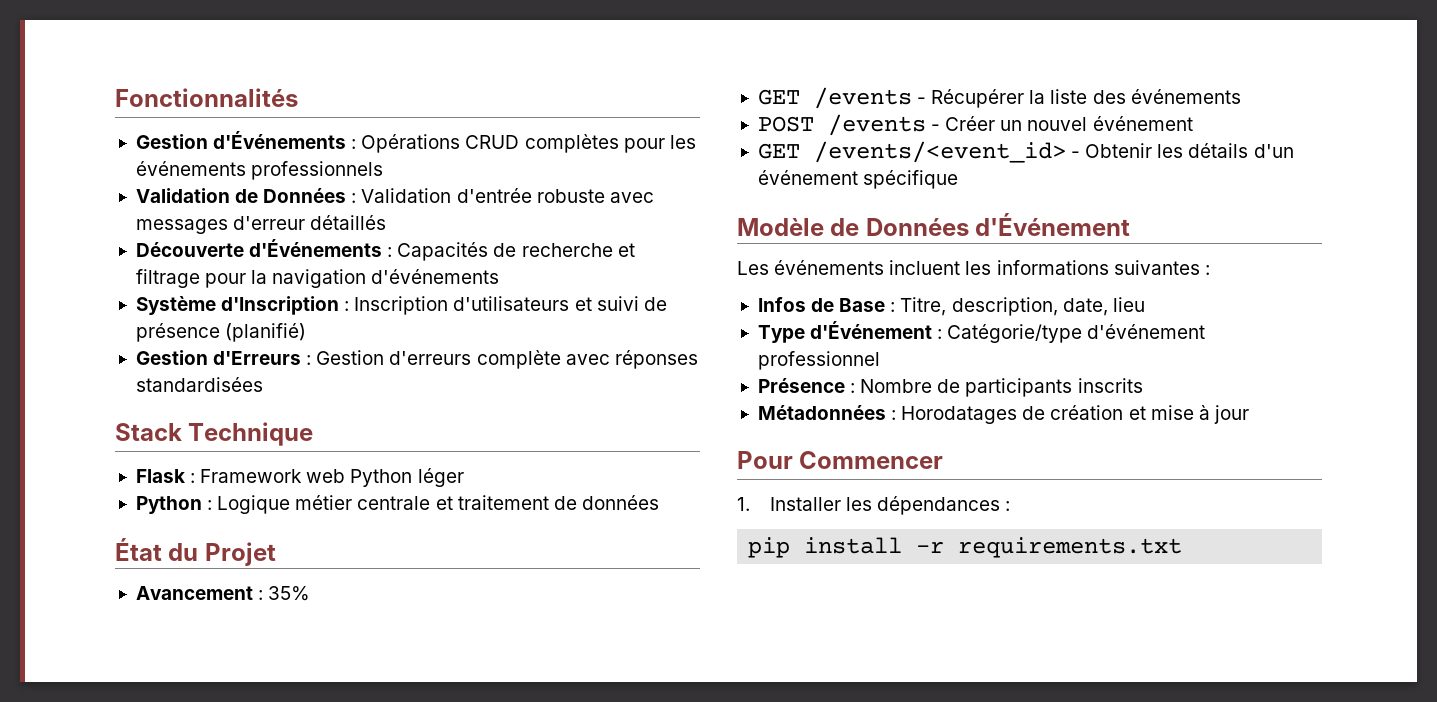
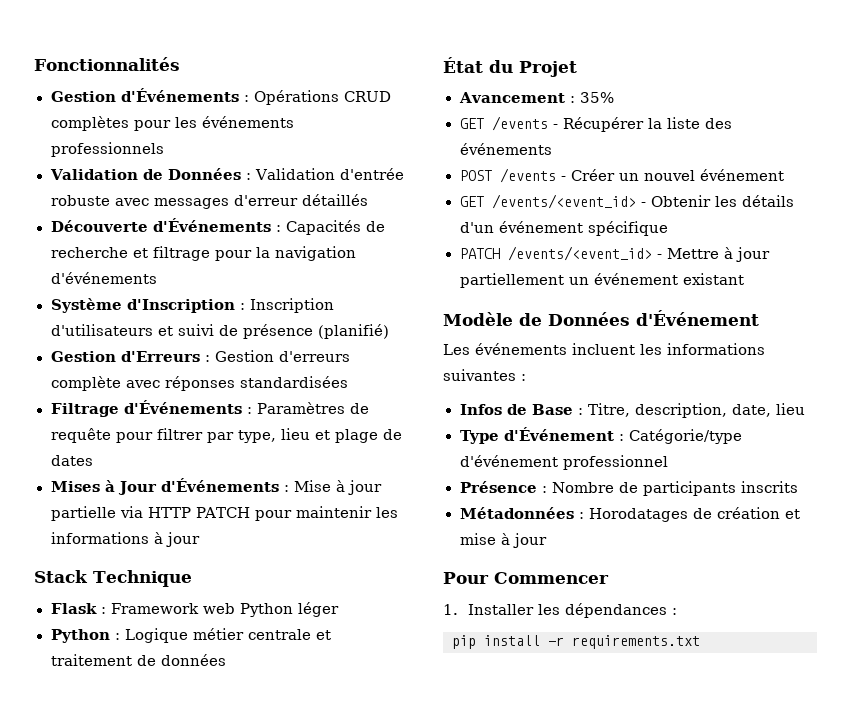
(263, 384) none -> [50,400,369,417] [50,428,402,443] [50,455,93,466] [50,478,382,495] [50,506,399,521] [50,532,200,547] // Filtrage d'Événements : Paramètres de requête pour filtrer par type, lieu et plage de dates // Mises à Jour d'Événements : Mise à jour partielle via HTTP PATCH pour maintenir les informations à jour
(959, 179) none -> [459,246,770,262] [459,273,744,288] // PATCH /events/<event_id> - Mettre à jour partiellement un événement existant

